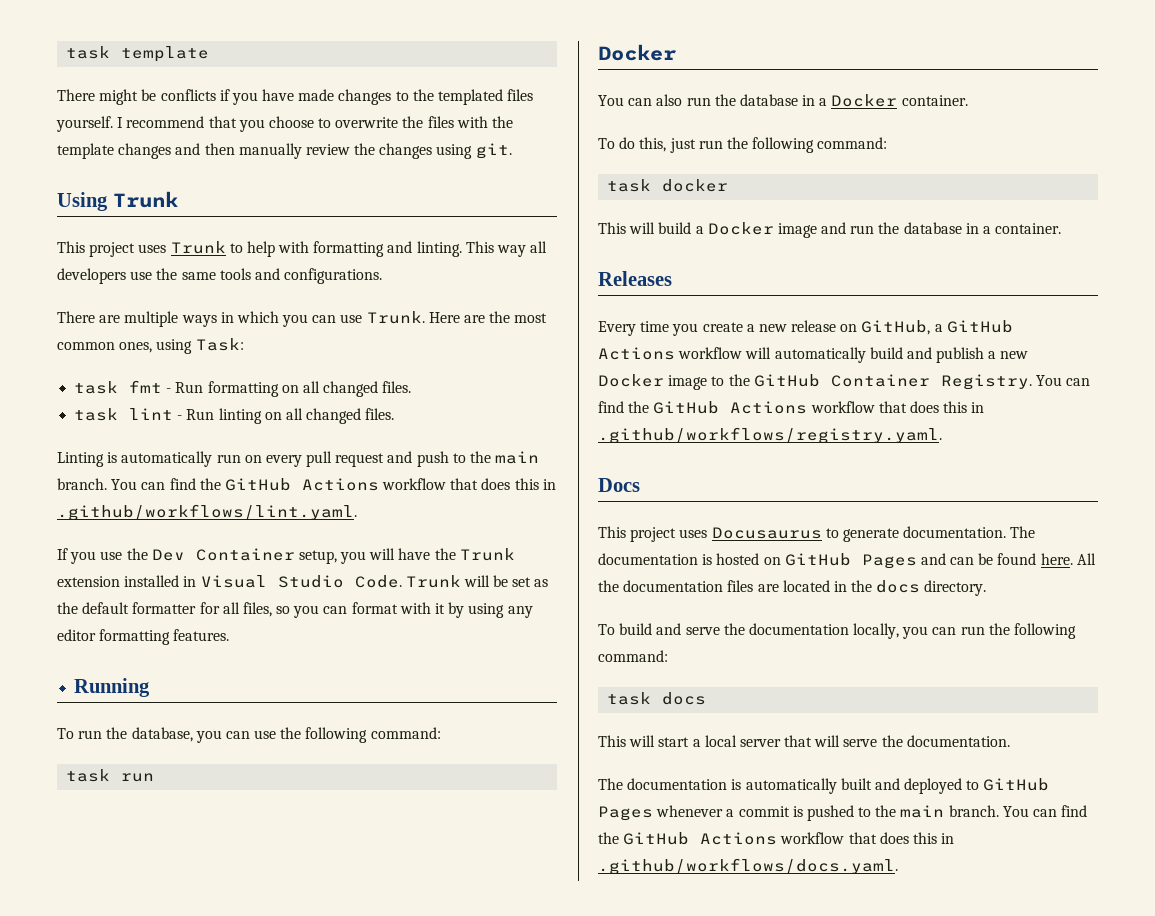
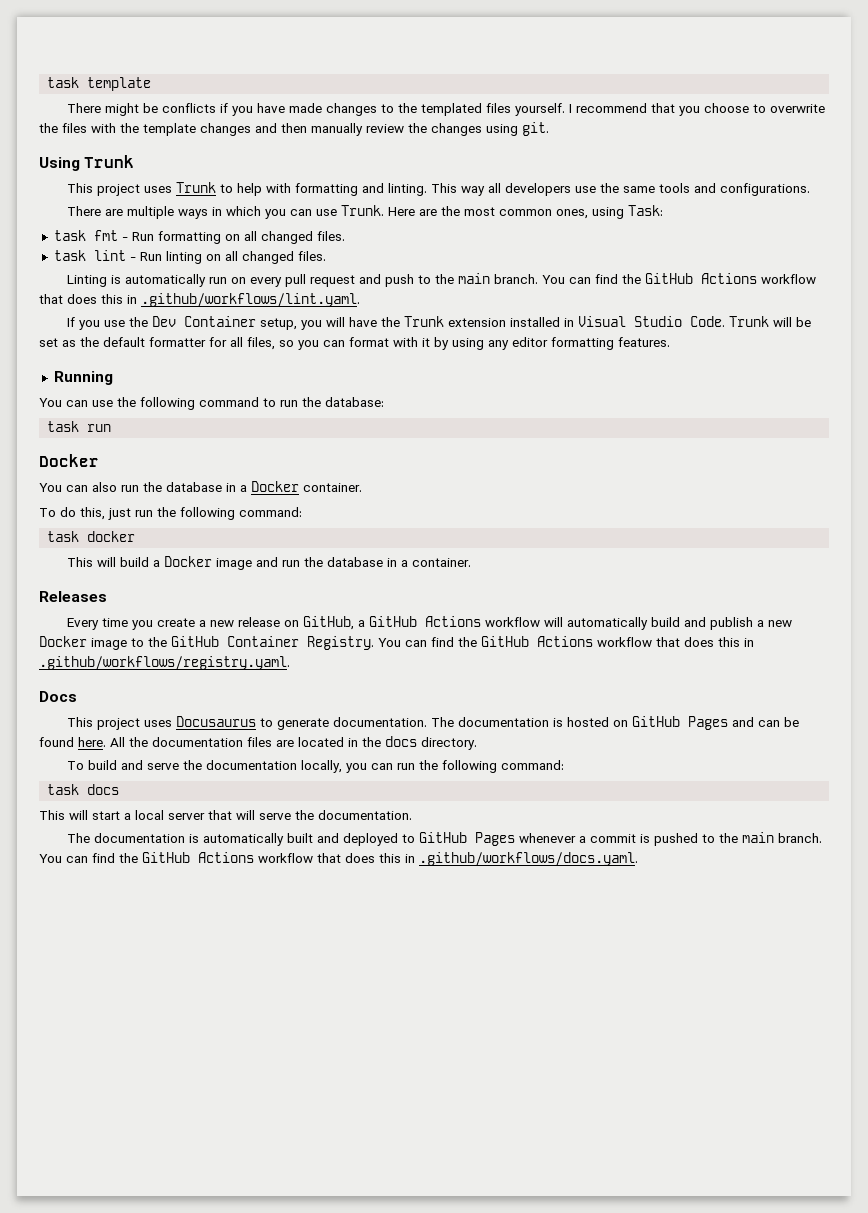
[57,727,441,743] To run the database, you can use the following command: -> [39,397,384,410] You can use the following command to run the database:

